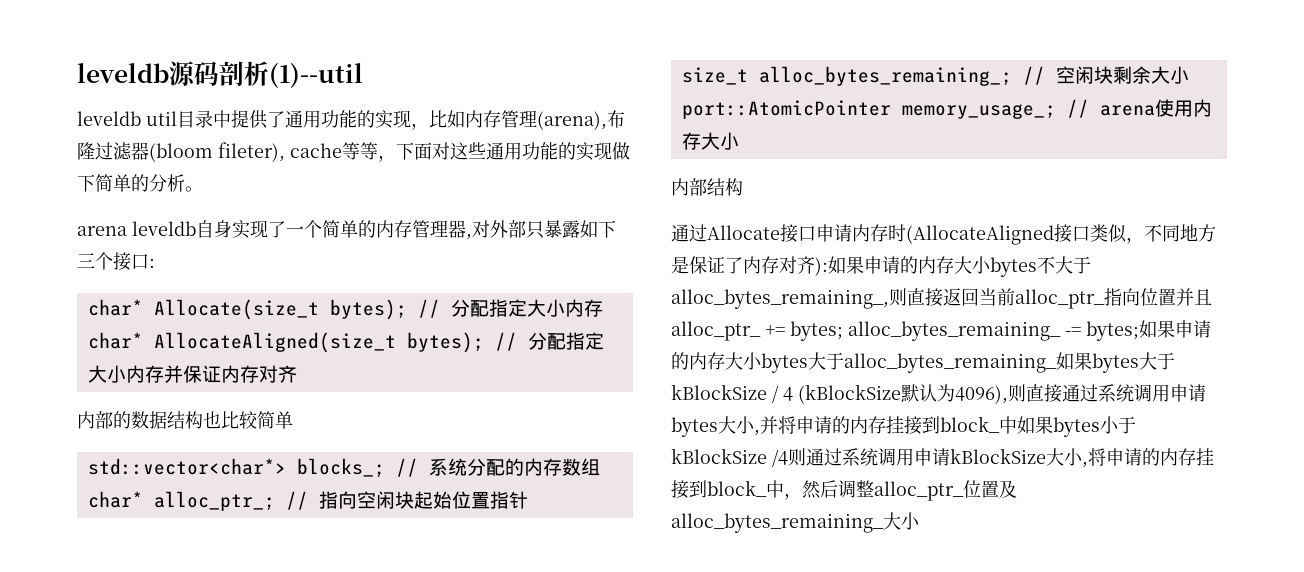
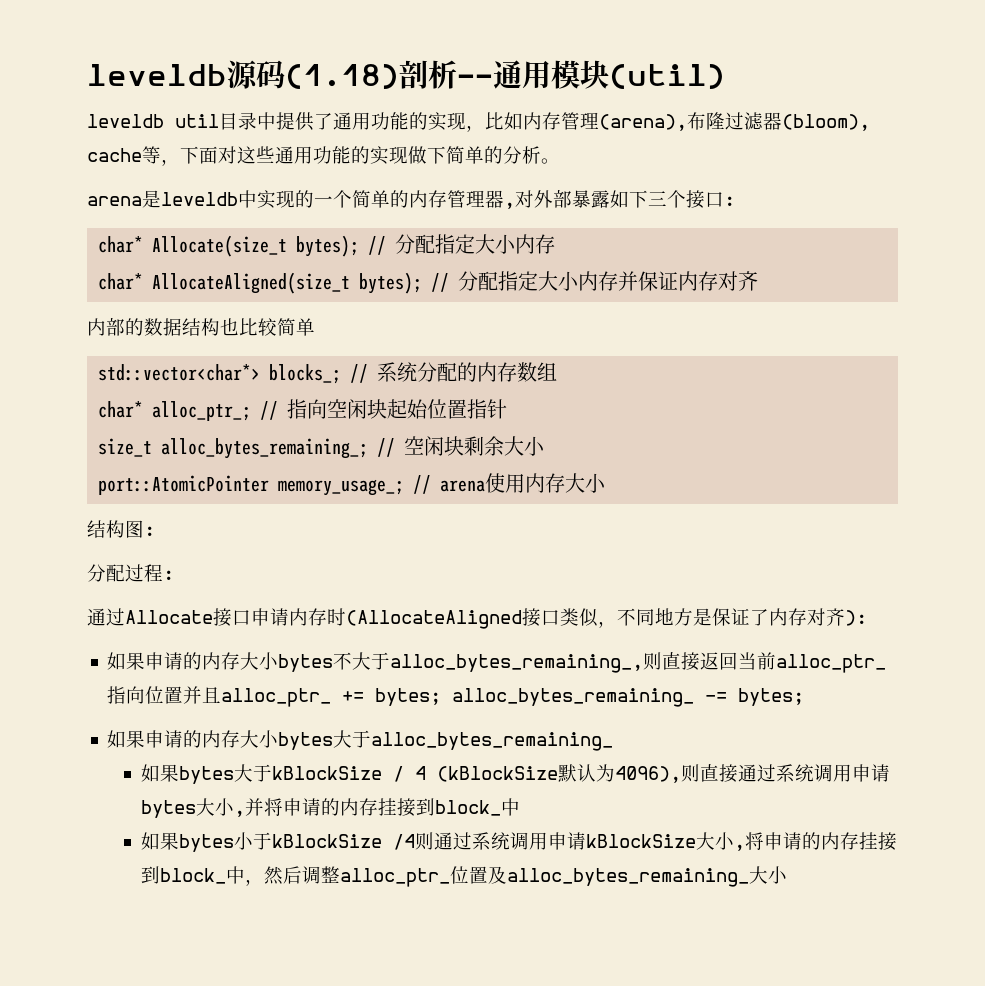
[219,61,363,88] 剖析(1)--util -> [285,60,725,89] (1.18)剖析--通用模块(util)
[149,142,360,162] (bloom fileter), cache等 -> [782,114,870,131] [87,148,142,162] (bloom), cache
[132,220,286,239] leveldb自身实现了 -> [142,190,314,209] 是leveldb中实现的
[526,221,544,239] 只 -> (572, 199) none
[671,178,743,196] 内部结构 -> [87,520,155,538] [87,564,174,582] 结构图: // 分配过程:
(828, 266) none -> (867, 618) //
(1139, 331) none -> (805, 697) //
(1057, 363) none -> (614, 741) //
(1017, 425) none -> (520, 807) //

